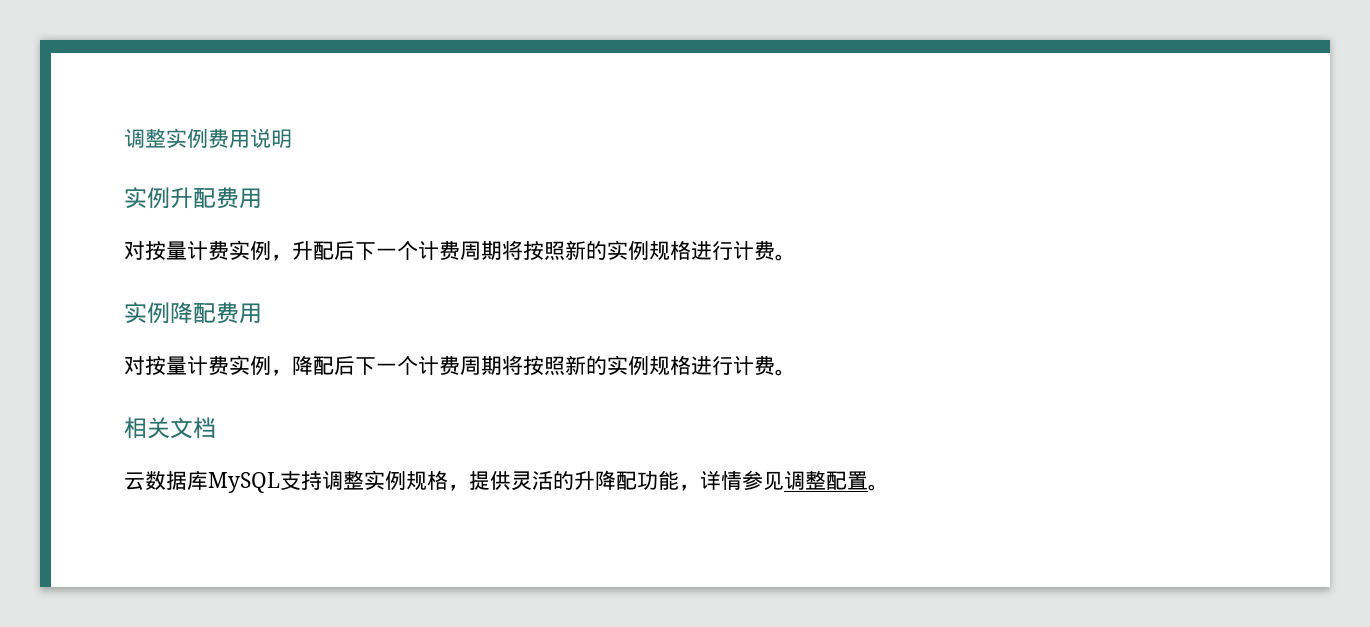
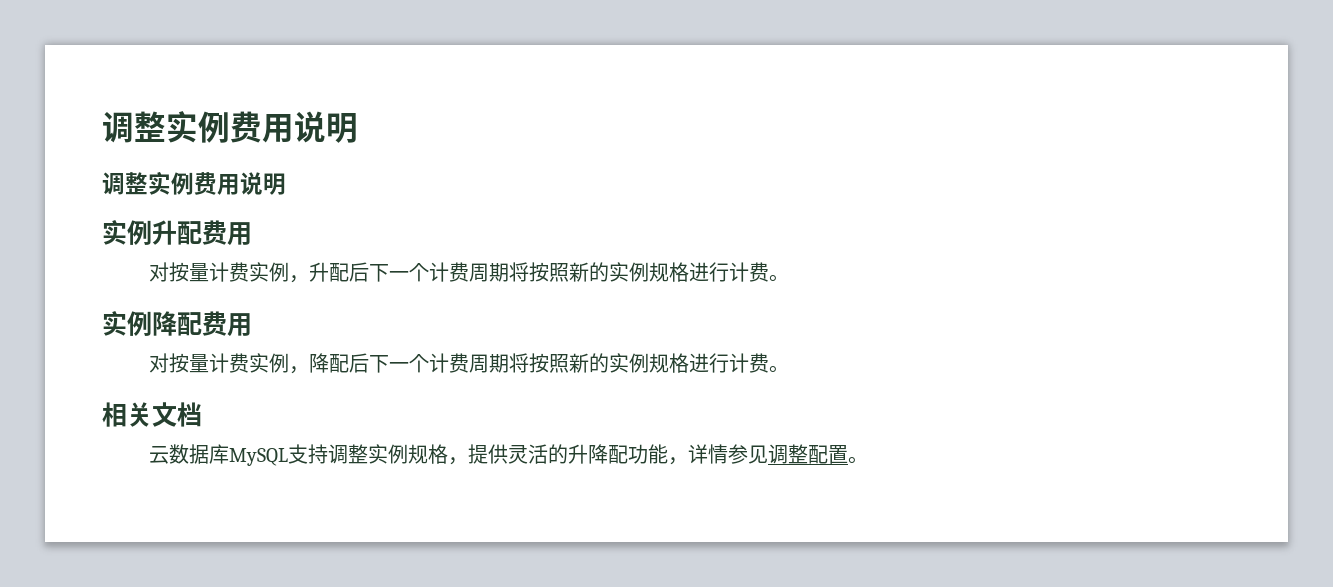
[124,128,292,149] 调整实例费用说明 -> [102,111,358,143] [102,171,286,195] 调整实例费用说明 // 调整实例费用说明

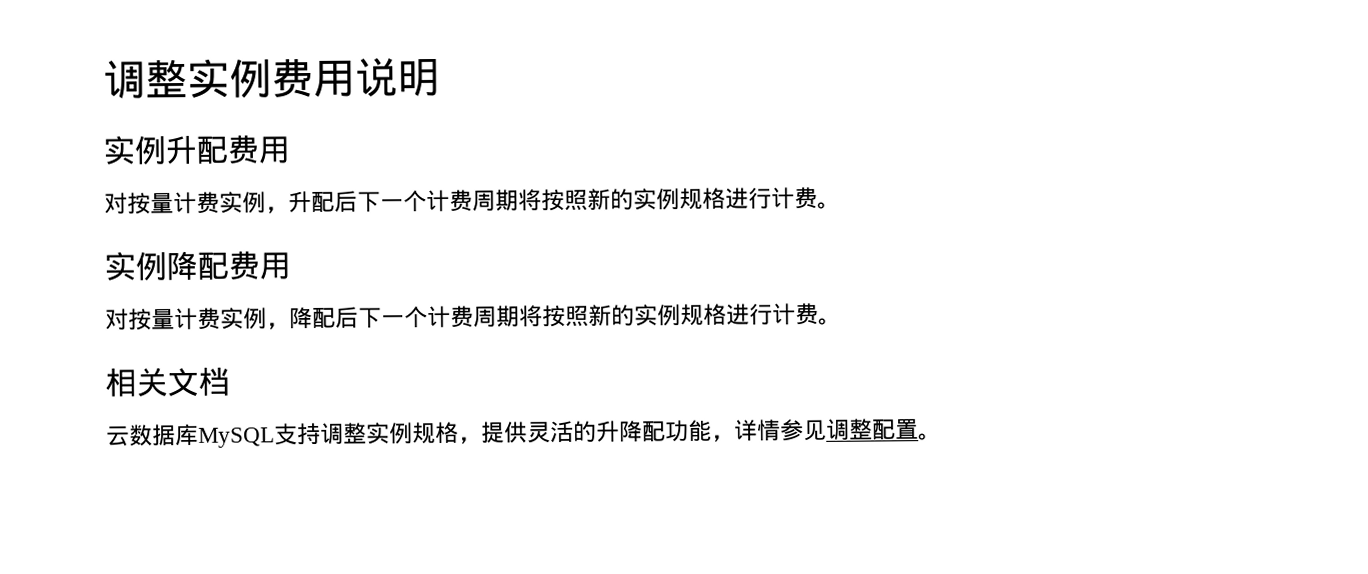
[102,111,358,143] [102,171,286,195] 调整实例费用说明 // 调整实例费用说明 -> [103,57,440,99] 调整实例费用说明

